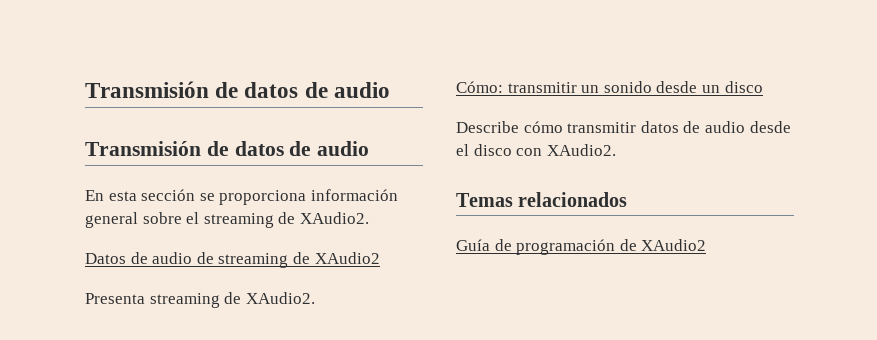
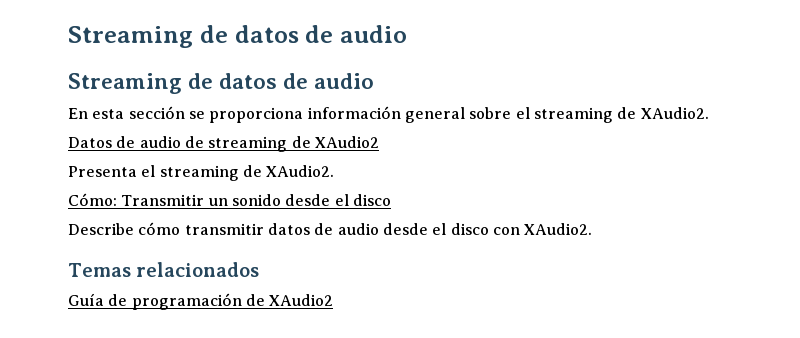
[85,81,390,98] [85,141,201,156] Transmisión de datos de audio // Transmisión -> [68,25,407,48] [68,73,182,94] Streaming de datos de audio // Streaming
(145, 298) none -> [141,165,156,177] el
[507,82,577,93] transmitir -> [121,194,205,206] Transmitir
[701,85,720,93] un -> [334,194,349,206] el

